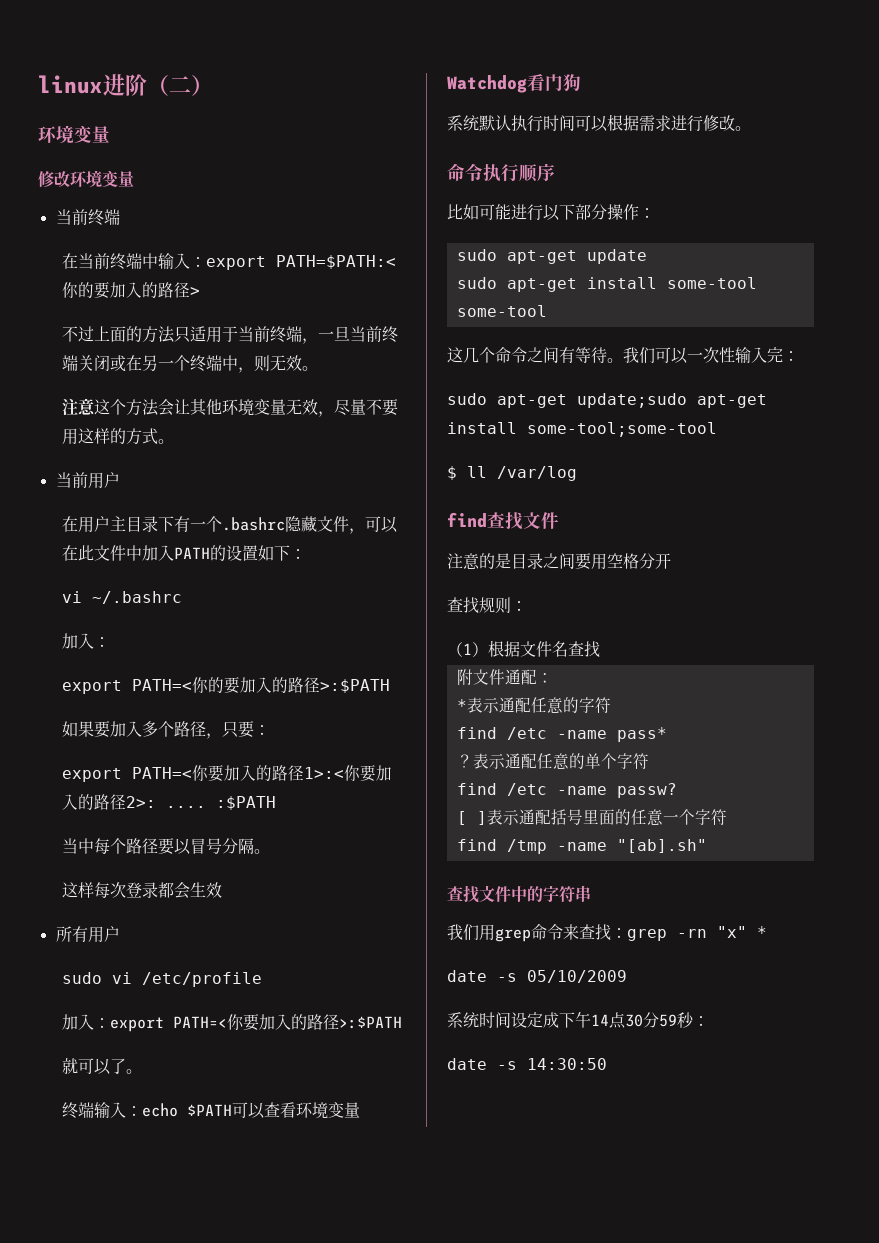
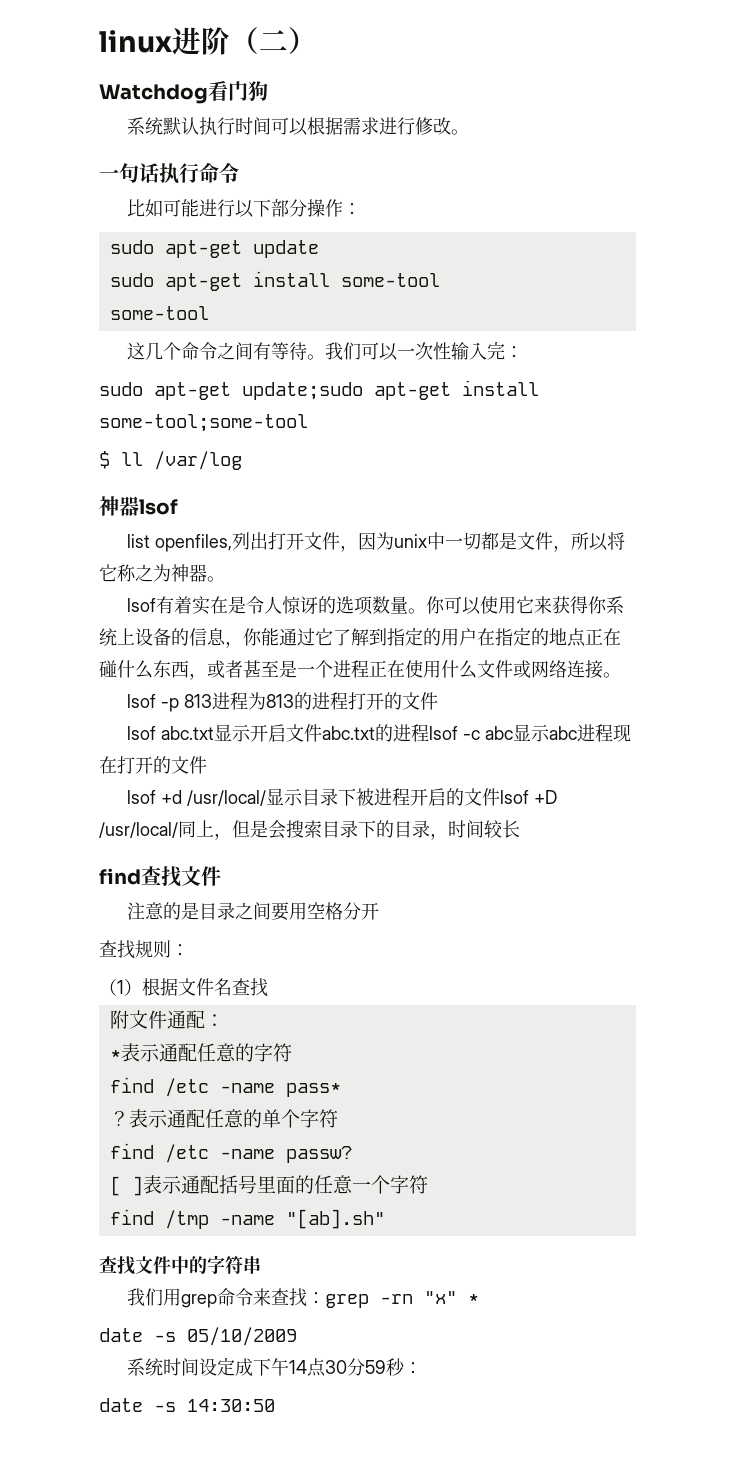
[38,125,110,144] [38,170,134,188] [55,209,120,226] [62,253,397,270] [62,282,201,299] [62,326,399,344] [62,355,319,373] [62,398,399,417] [62,428,175,445] [55,472,120,489] [62,516,399,534] [62,545,307,561] [62,591,183,604] [62,633,111,649] [62,677,391,694] [62,721,271,739] [62,765,393,782] [62,794,277,810] [62,838,271,855] [62,882,223,899] [55,926,120,943] [62,972,263,987] [62,1014,403,1032] [62,1058,143,1075] [62,1102,361,1119] // 环境变量 // 修改环境变量 // 当前终端 // 在当前终端中输入：export PATH=$PATH:<你的要加入的路径> // 不过上面的方法只适用于当前终端，一旦当前终端关闭或在另一个终端中，则无效。 // 注意这个方法会让其他环境变量无效，尽量不要用这样的方式。 // 当前用户 // 在用户主目录下有一个.bashrc隐藏文件，可以在此文件中加入PATH的设置如下： // vi ~/.bashrc // 加入： // export PATH=<你的要加入的路径>:$PATH // 如果要加入多个路径，只要： // export PATH=<你要加入的路径1>:<你要加入的路径2>: .... :$PATH // 当中每个路径要以冒号分隔。 // 这样每次登录都会生效 // 所有用户 // sudo vi /etc/profile // 加入：export PATH=<你要加入的路径>:$PATH // 就可以了。 // 终端输入：echo $PATH可以查看环境变量 -> (317, 40) none
[447,163,555,182] 命令执行顺序 -> [99,163,239,184] 一句话执行命令
(577, 473) none -> [99,496,178,516] [127,532,626,552] [99,564,225,582] [127,596,625,615] [99,627,621,648] [99,660,621,680] [127,692,439,712] [127,724,632,742] [99,756,207,774] [127,788,558,806] [99,820,520,840] // 神器lsof // list openfiles,列出打开文件，因为unix中一切都是文件，所以将它称之为神器。 // lsof有着实在是令人惊讶的选项数量。你可以使用它来获得你系统上设备的信息，你能通过它了解到指定的用户在指定的地点正在碰什么东西，或者甚至是一个进程正在使用什么文件或网络连接。 // lsof -p 813进程为813的进程打开的文件 // lsof abc.txt显示开启文件abc.txt的进程lsof -c abc显示abc进程现在打开的文件 // lsof +d /usr/local/显示目录下被进程开启的文件lsof +D /usr/local/同上，但是会搜索目录下的目录，时间较长

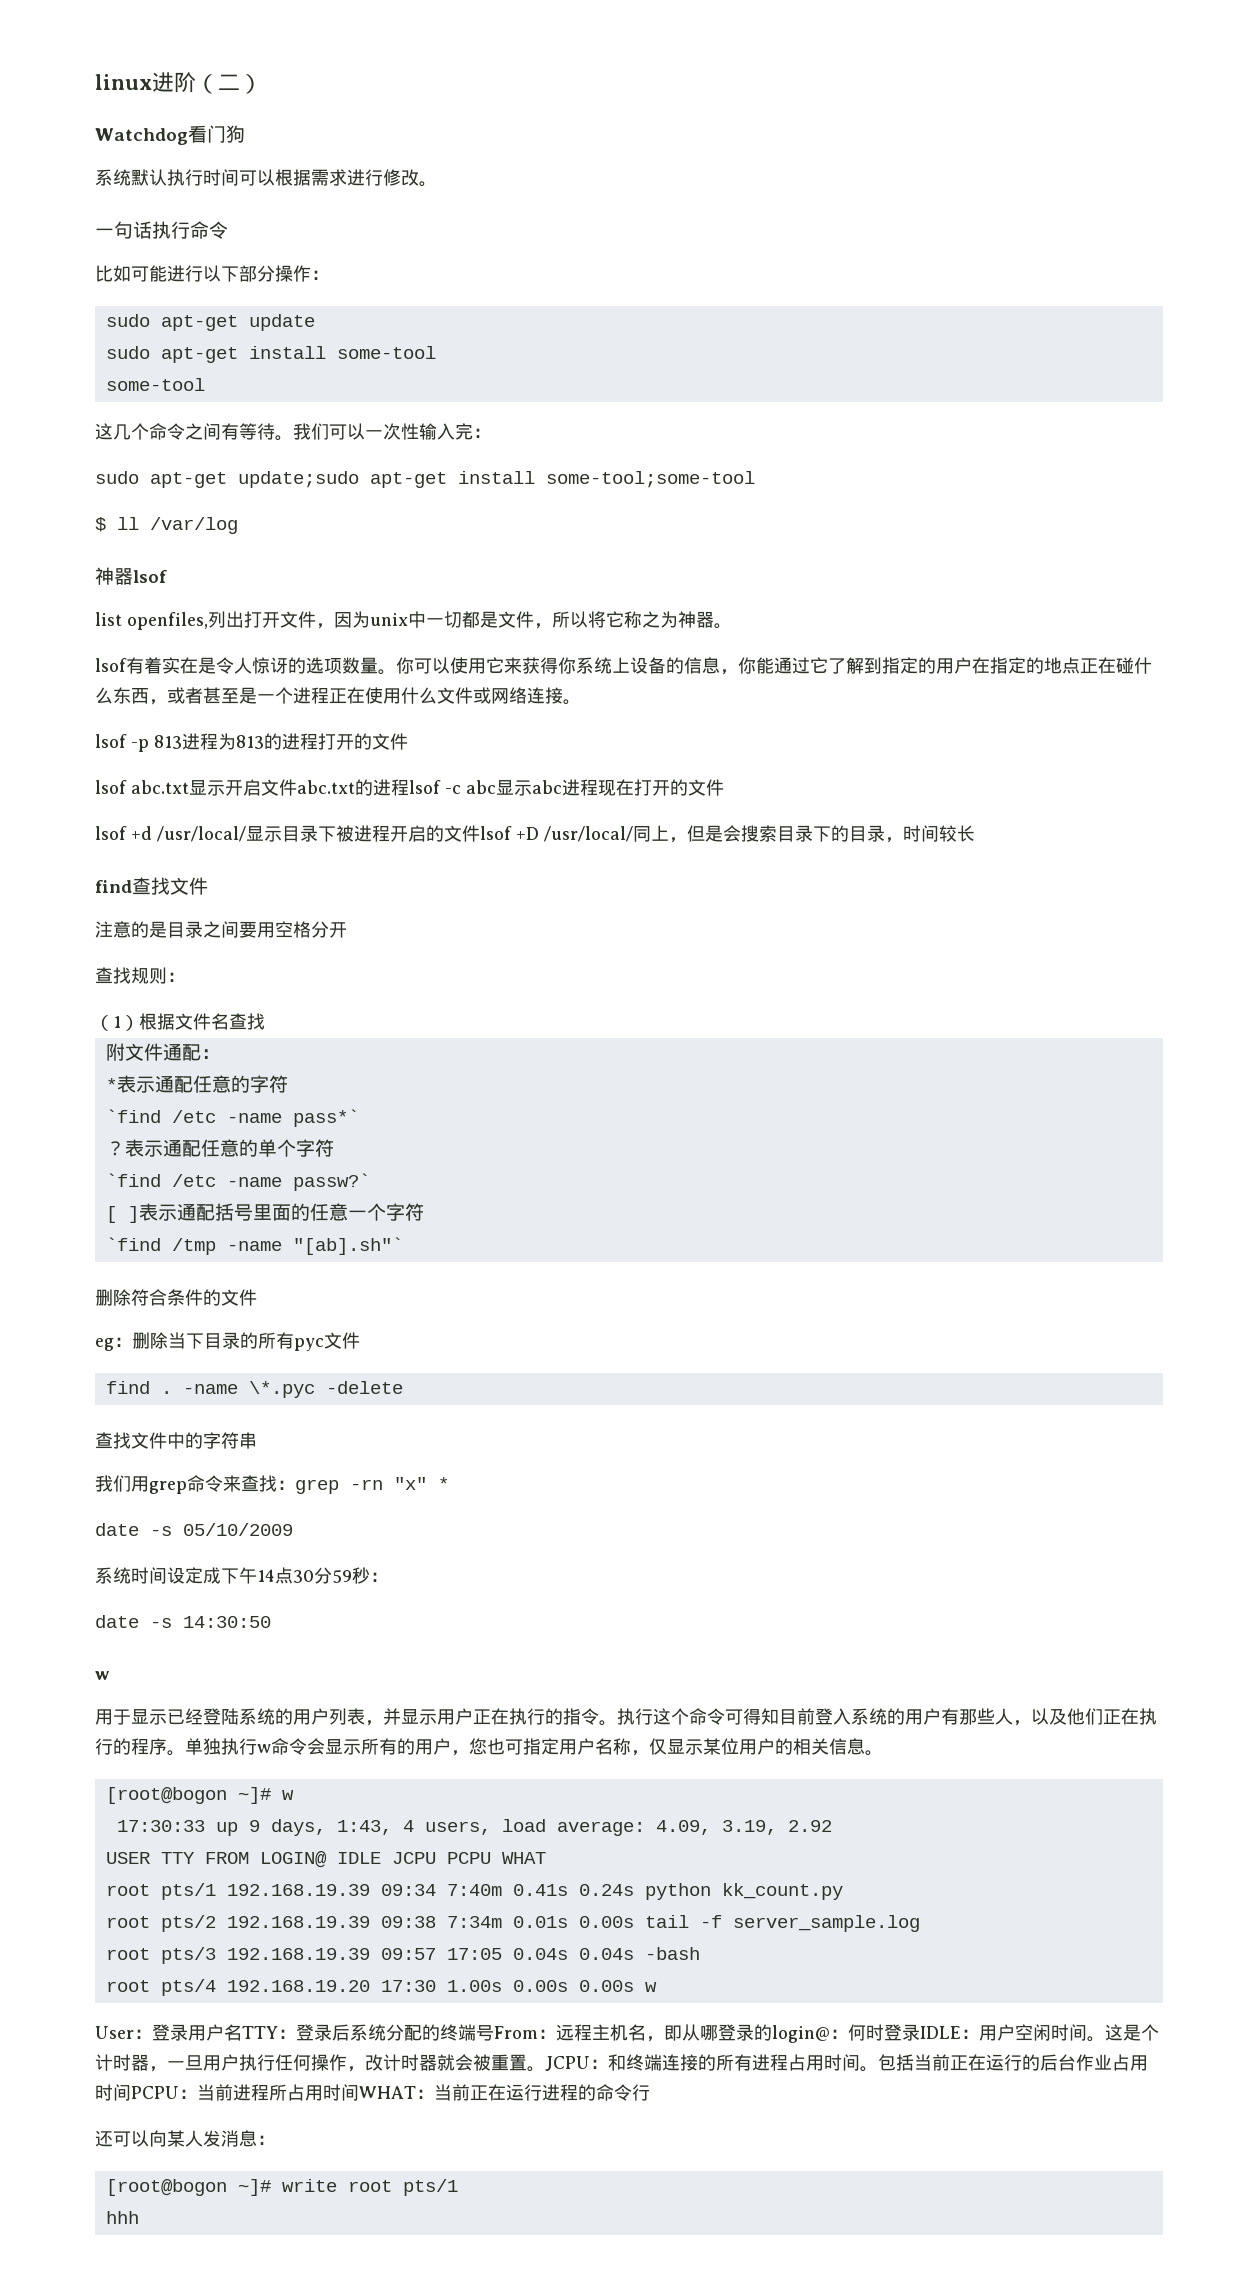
[109,1077,341,1097] find /etc -name pass* -> [105,1109,359,1127] `find /etc -name pass*`
[109,1143,352,1163] find /etc -name passw? -> [105,1173,370,1191] `find /etc -name passw?`
[109,1209,154,1225] find -> [105,1237,161,1251] `find
[285,1209,385,1229] "[ab].sh" -> [292,1237,403,1255] [95,1289,257,1306] [95,1332,360,1351] [105,1381,403,1398] "[ab].sh"` // 删除符合条件的文件 // eg：删除当下目录的所有pyc文件 // find . -name \*.pyc -delete
(275, 1405) none -> [95,1671,110,1680] [95,1708,1157,1726] [95,1738,883,1756] [105,1787,294,1804] [116,1819,832,1836] [105,1851,546,1868] [105,1883,843,1900] [105,1915,920,1932] [105,1947,700,1964] [105,1979,657,1996] [95,2024,1159,2043] [95,2054,1148,2072] [95,2084,650,2101] [95,2130,275,2147] [105,2179,458,2196] [105,2211,139,2224] // w // 用于显示已经登陆系统的用户列表，并显示用户正在执行的指令。执行这个命令可得知目前登入系统的用户有那些人，以及他们正在执行的程序。单独执行w命令会显示所有的用户，您也可指定用户名称，仅显示某位用户的相关信息。 // [root@bogon ~]# w // 17:30:33 up 9 days, 1:43, 4 users, load average: 4.09, 3.19, 2.92 // USER TTY FROM LOGIN@ IDLE JCPU PCPU WHAT // root pts/1 192.168.19.39 09:34 7:40m 0.41s 0.24s python kk_count.py // root pts/2 192.168.19.39 09:38 7:34m 0.01s 0.00s tail -f server_sample.log // root pts/3 192.168.19.39 09:57 17:05 0.04s 0.04s -bash // root pts/4 192.168.19.20 17:30 1.00s 0.00s 0.00s w // User：登录用户名TTY：登录后系统分配的终端号From：远程主机名，即从哪登录的login@：何时登录IDLE：用户空闲时间。这是个计时器，一旦用户执行任何操作，改计时器就会被重置。JCPU：和终端连接的所有进程占用时间。包括当前正在运行的后台作业占用时间PCPU：当前进程所占用时间WHAT：当前正在运行进程的命令行 // 还可以向某人发消息： // [root@bogon ~]# write root pts/1 // hhh

